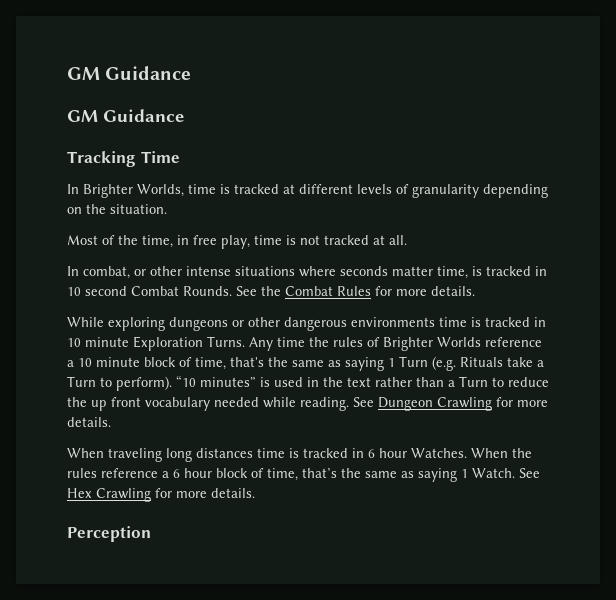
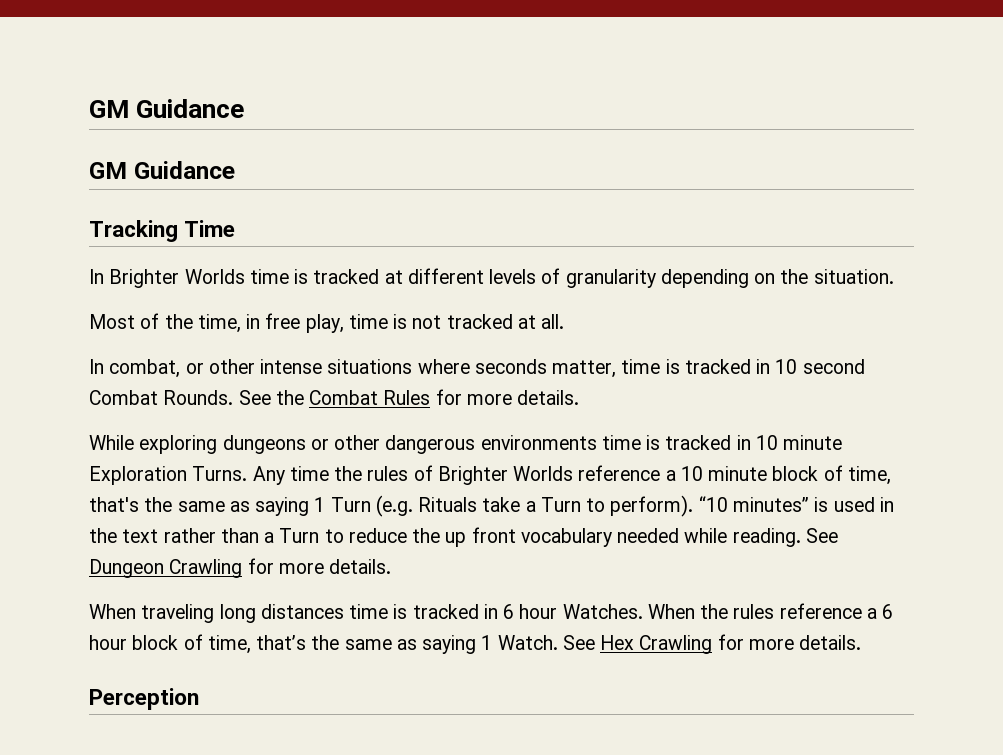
[137,184,184,197] Worlds, -> [184,269,245,284] Worlds
[392,266,468,279] matter time, -> [552,359,661,378] matter, time

